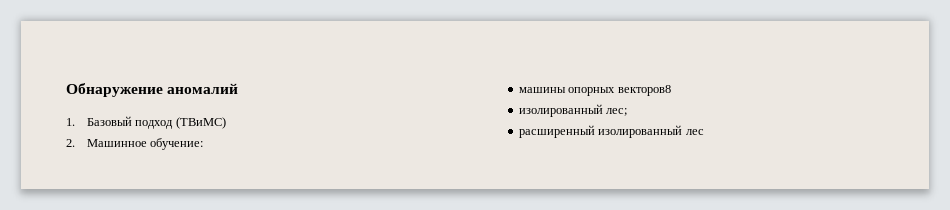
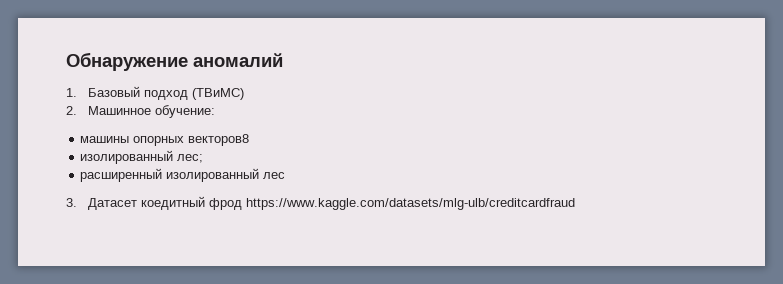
(704, 132) none -> [66,196,575,210] // 3. Датасет коедитный фрод https://www.kaggle.com/datasets/mlg-ulb/creditcardfraud

